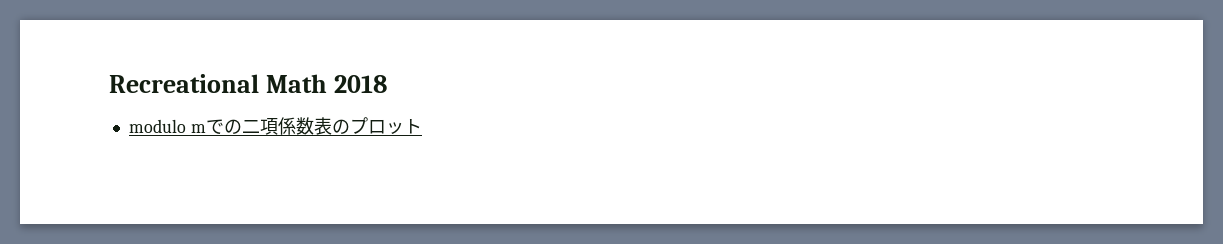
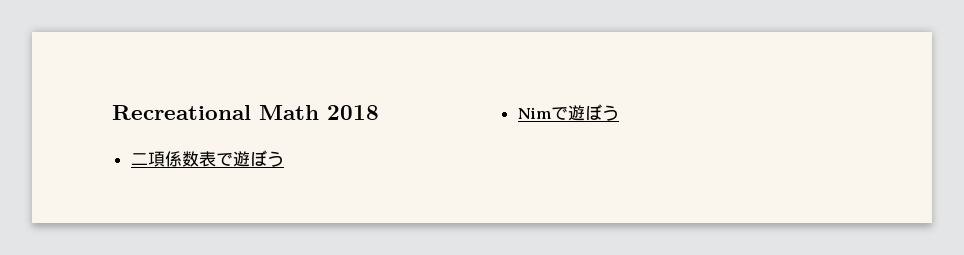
[128,117,422,135] modulo mでの二項係数表のプロット -> [130,150,284,167] [517,104,619,121] 二項係数表で遊ぼう // Nimで遊ぼう

